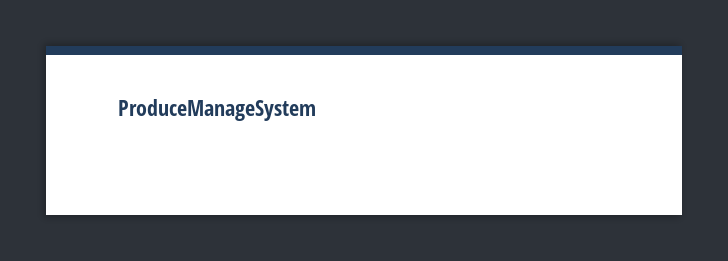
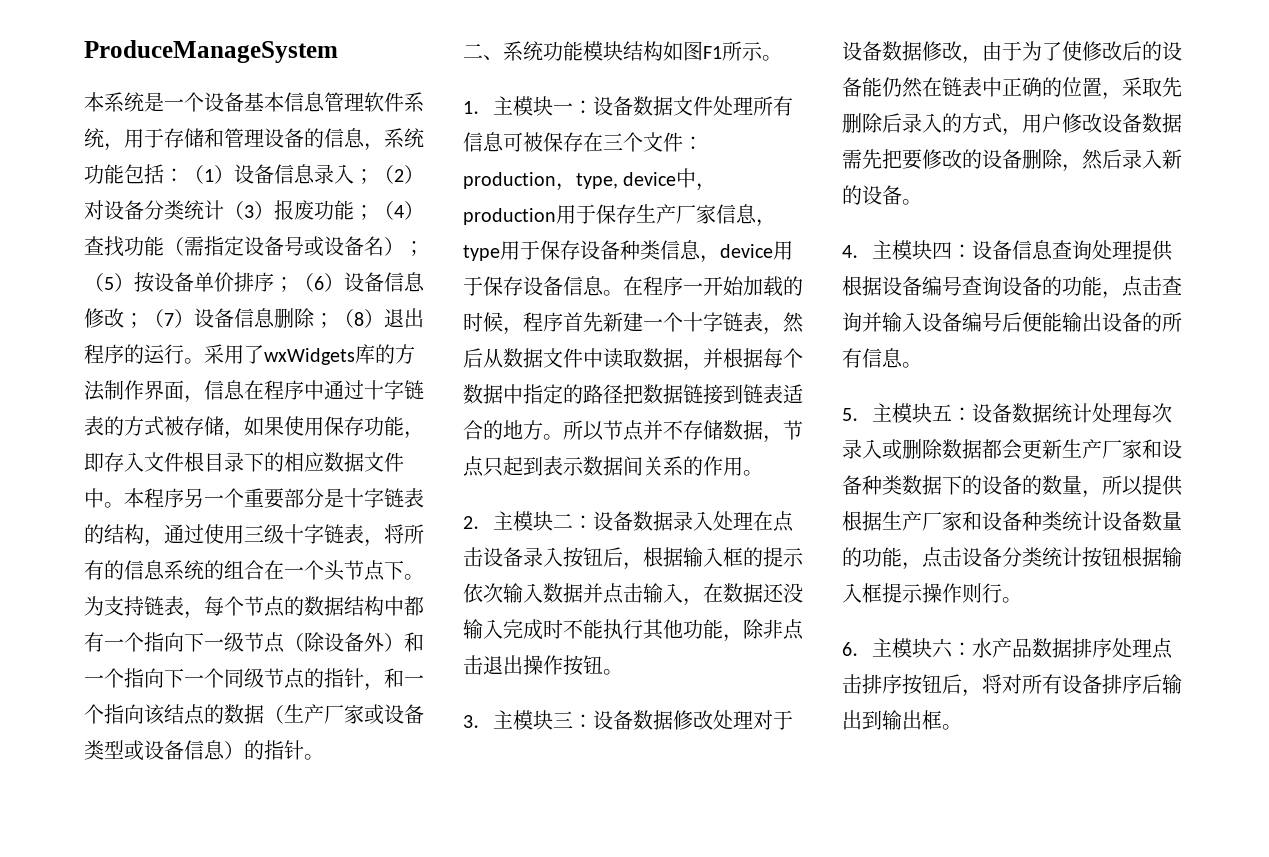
(316, 110) none -> [84,92,424,112] [84,128,424,151] [84,164,424,184] [84,200,424,220] [84,236,424,257] [84,272,425,293] [84,308,424,328] [84,344,415,365] [84,380,424,403] [84,416,424,439] [84,452,404,472] [84,488,424,509] [84,524,424,547] [84,560,424,581] [84,596,424,619] [84,632,424,653] [84,668,424,691] [84,704,424,725] [84,740,324,761] [463,41,782,61] [463,96,793,116] [463,132,703,152] [463,168,717,191] [463,204,776,227] [463,240,793,263] [463,276,803,297] [463,312,804,335] [463,348,803,371] [463,384,803,405] [463,420,803,443] [463,456,763,477] [463,511,794,532] [463,547,804,570] [463,583,803,606] [463,619,804,642] [463,655,623,676] [463,710,793,730] [842,41,1182,64] [842,77,1182,100] [842,113,1182,136] [842,149,1182,172] [842,185,922,205] [842,240,1173,261] [842,276,1182,299] [842,312,1182,332] [842,348,922,368] [842,403,1172,423] [842,439,1182,460] [842,475,1183,498] [842,511,1182,531] [842,547,1182,570] [842,583,1022,603] [842,638,1173,659] [842,674,1182,697] [842,710,962,730] // 本系统是一个设备基本信息管理软件系统，用于存储和管理设备的信息，系统功能包括：（1）设备信息录入；（2）对设备分类统计（3）报废功能；（4）查找功能（需指定设备号或设备名）；（5）按设备单价排序；（6）设备信息修改；（7）设备信息删除；（8）退出程序的运行。采用了wxWidgets库的方法制作界面，信息在程序中通过十字链表的方式被存储，如果使用保存功能，即存入文件根目录下的相应数据文件中。本程序另一个重要部分是十字链表的结构，通过使用三级十字链表，将所有的信息系统的组合在一个头节点下。为支持链表，每个节点的数据结构中都有一个指向下一级节点（除设备外）和一个指向下一个同级节点的指针，和一个指向该结点的数据（生产厂家或设备类型或设备信息）的指针。 // 二、系统功能模块结构如图F1所示。 // 1．主模块一：设备数据文件处理所有信息可被保存在三个文件：production，type, device中，production用于保存生产厂家信息，type用于保存设备种类信息，device用于保存设备信息。在程序一开始加载的时候，程序首先新建一个十字链表，然后从数据文件中读取数据，并根据每个数据中指定的路径把数据链接到链表适合的地方。所以节点并不存储数据，节点只起到表示数据间关系的作用。 // 2．主模块二：设备数据录入处理在点击设备录入按钮后，根据输入框的提示依次输入数据并点击输入，在数据还没输入完成时不能执行其他功能，除非点击退出操作按钮。 // 3．主模块三：设备数据修改处理对于设备数据修改，由于为了使修改后的设备能仍然在链表中正确的位置，采取先删除后录入的方式，用户修改设备数据需先把要修改的设备删除，然后录入新的设备。 // 4．主模块四：设备信息查询处理提供根据设备编号查询设备的功能，点击查询并输入设备编号后便能输出设备的所有信息。 // 5．主模块五：设备数据统计处理每次录入或删除数据都会更新生产厂家和设备种类数据下的设备的数量，所以提供根据生产厂家和设备种类统计设备数量的功能，点击设备分类统计按钮根据输入框提示操作则行。 // 6．主模块六：水产品数据排序处理点击排序按钮后，将对所有设备排序后输出到输出框。

